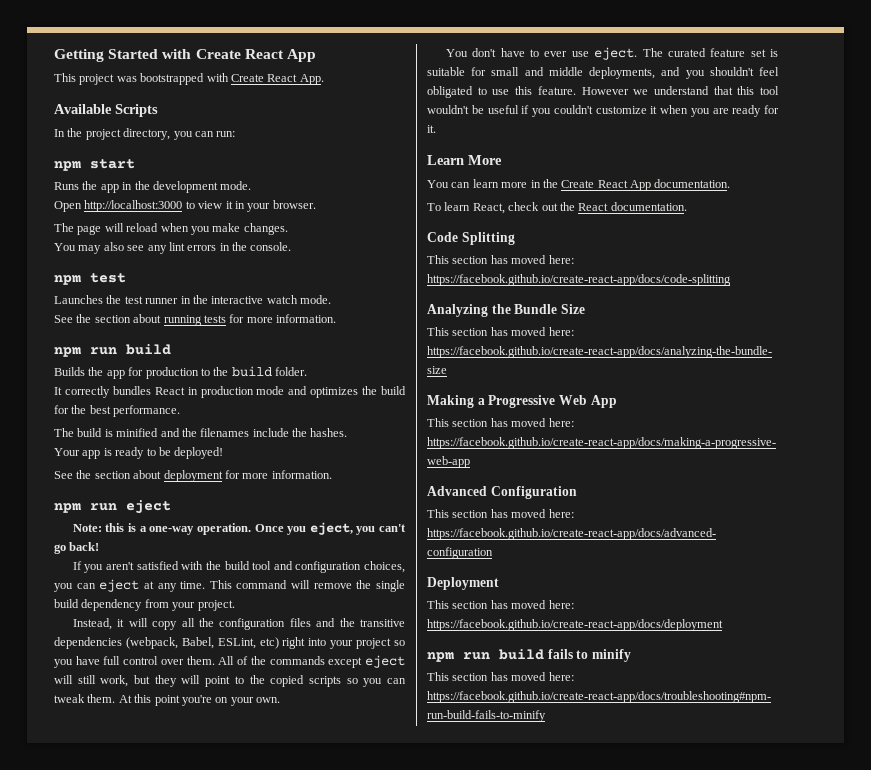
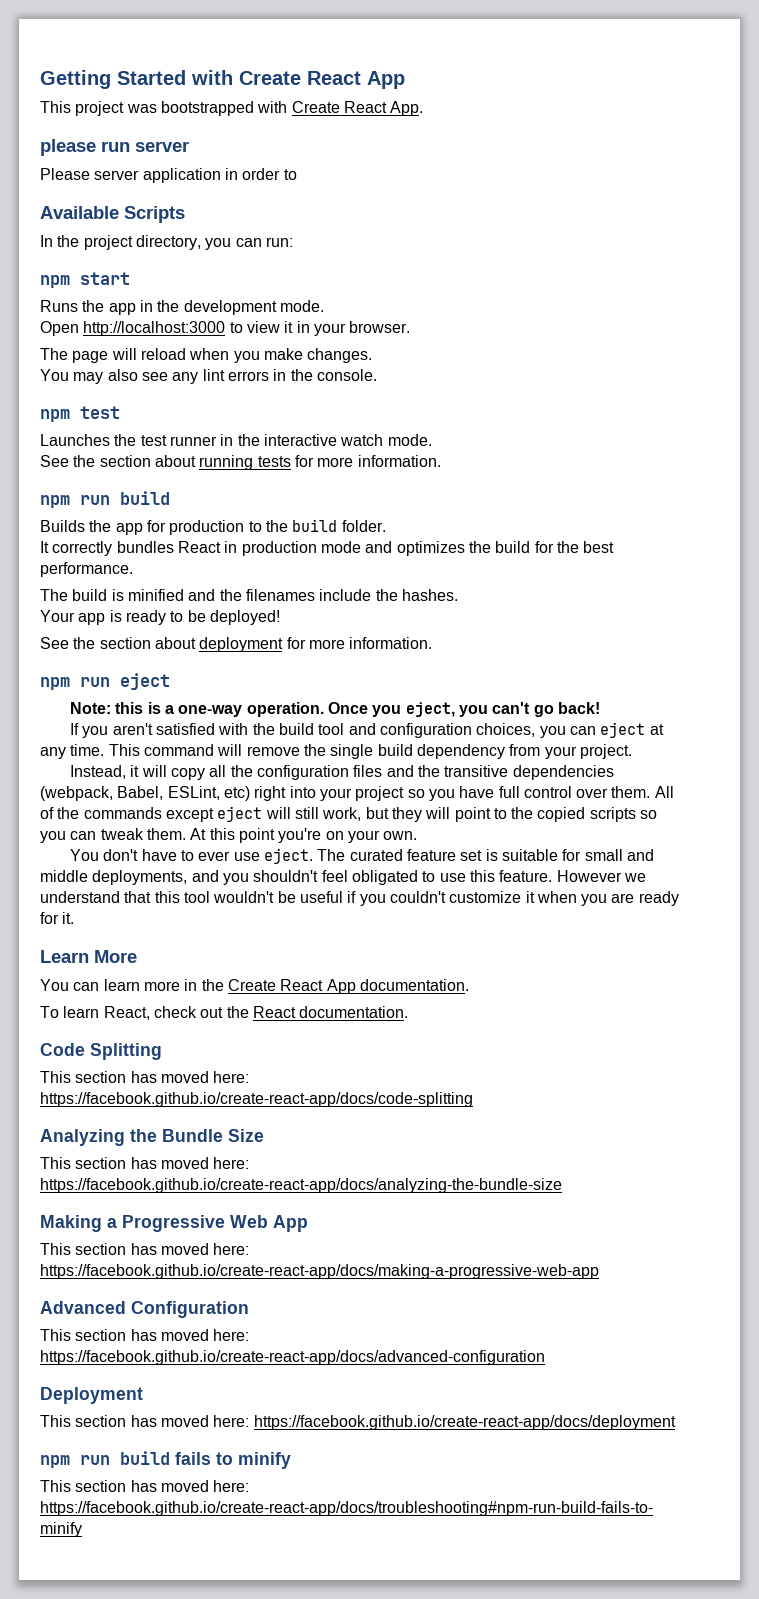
(324, 79) none -> [40,139,189,156] [40,168,297,183] // please run server // Please server application in order to

